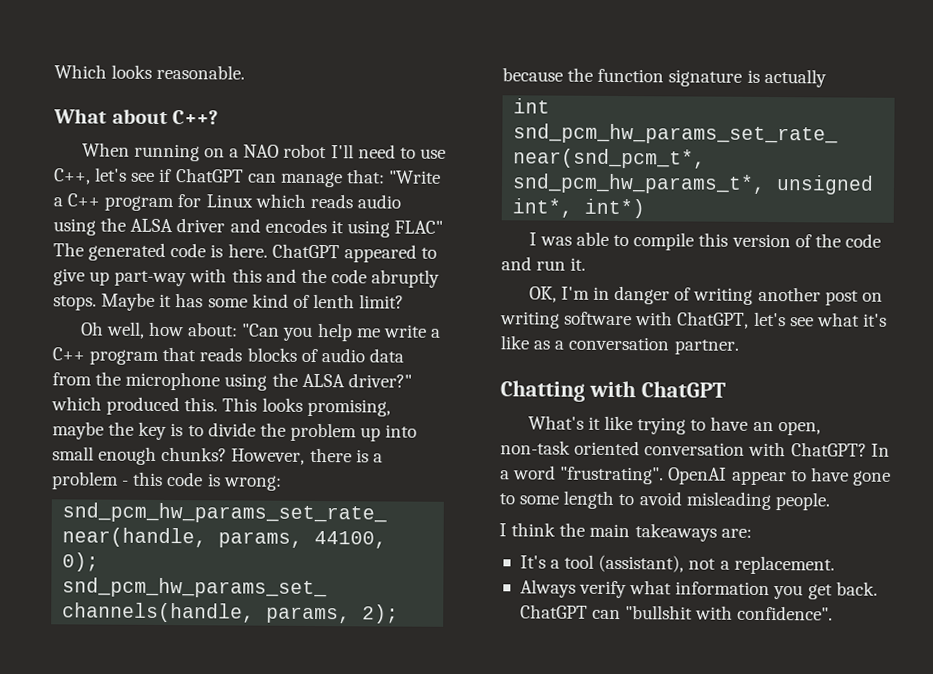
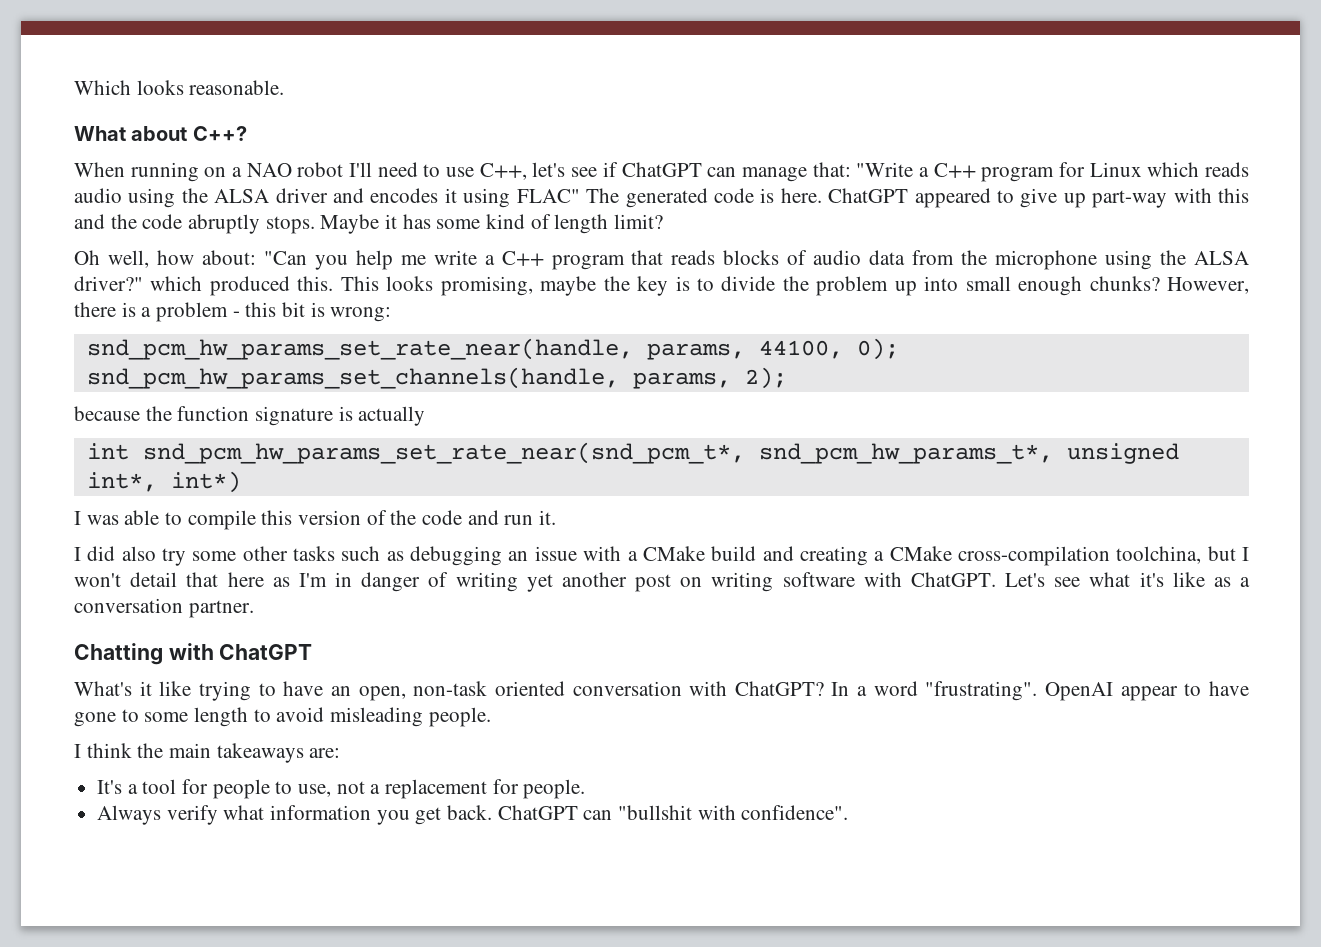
[312,293,355,309] lenth -> [554,214,609,234] length
[167,472,204,487] code -> [282,302,306,317] bit
[528,286,557,303] OK, -> [74,546,1249,566] [74,572,290,587] I did also try some other tasks such as debugging an issue with a CMake build and creating a CMake cross-compilation toolchina, but I won't detail that here as
(754, 296) none -> [526,574,553,592] yet
[677,311,786,329] ChatGPT, let's -> [910,572,1045,587] ChatGPT. Let's
[598,554,835,575] (assistant), not a replacement. -> [182,779,586,799] for people to use, not a replacement for people.

